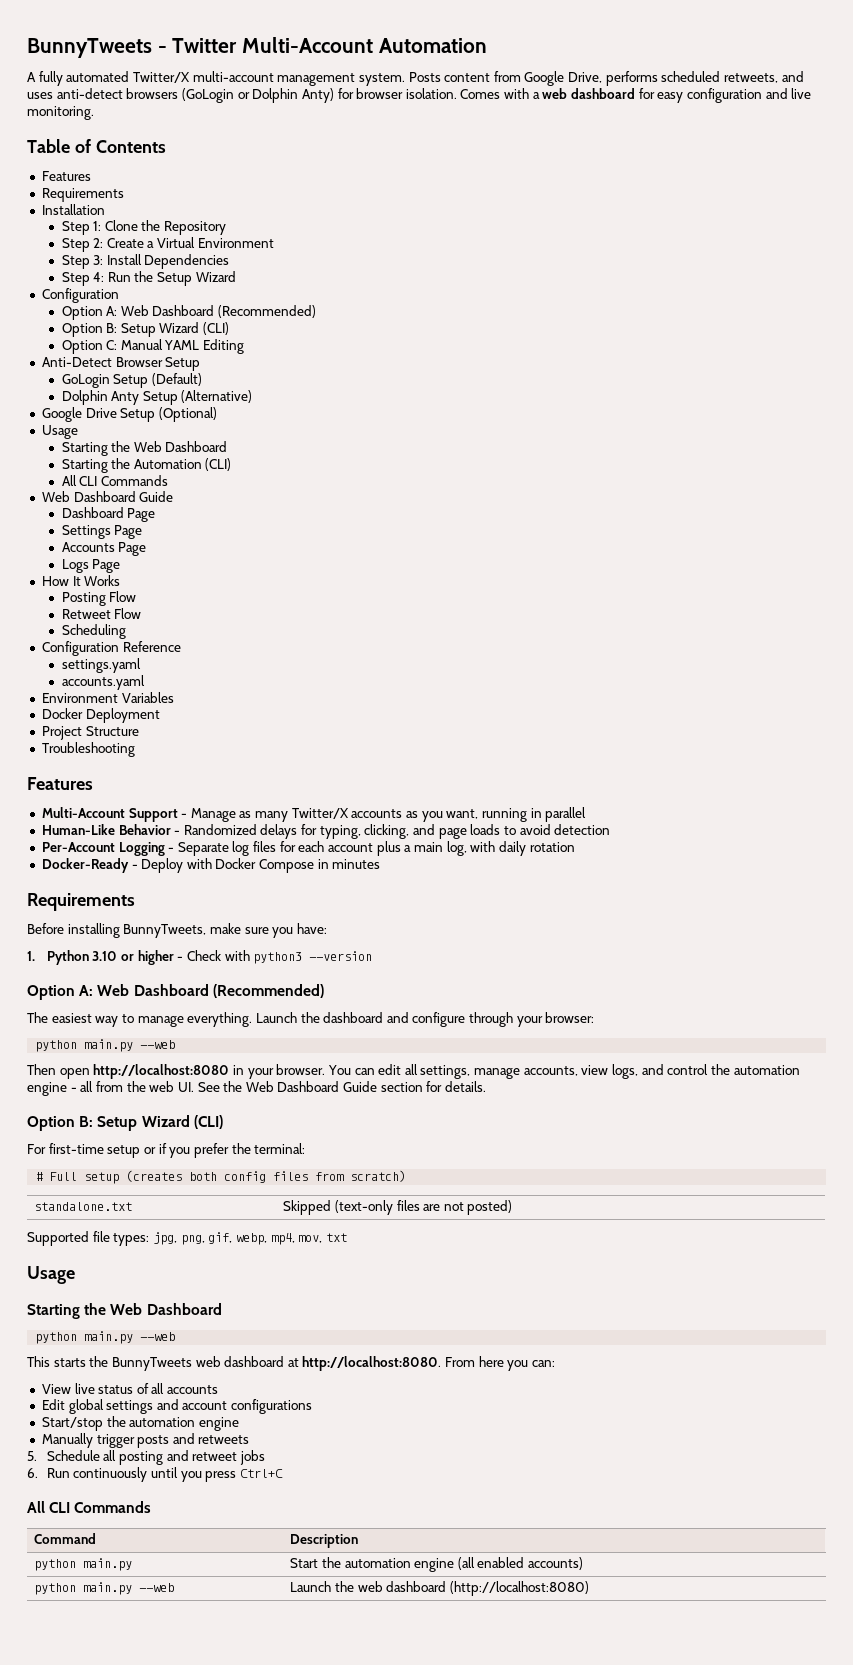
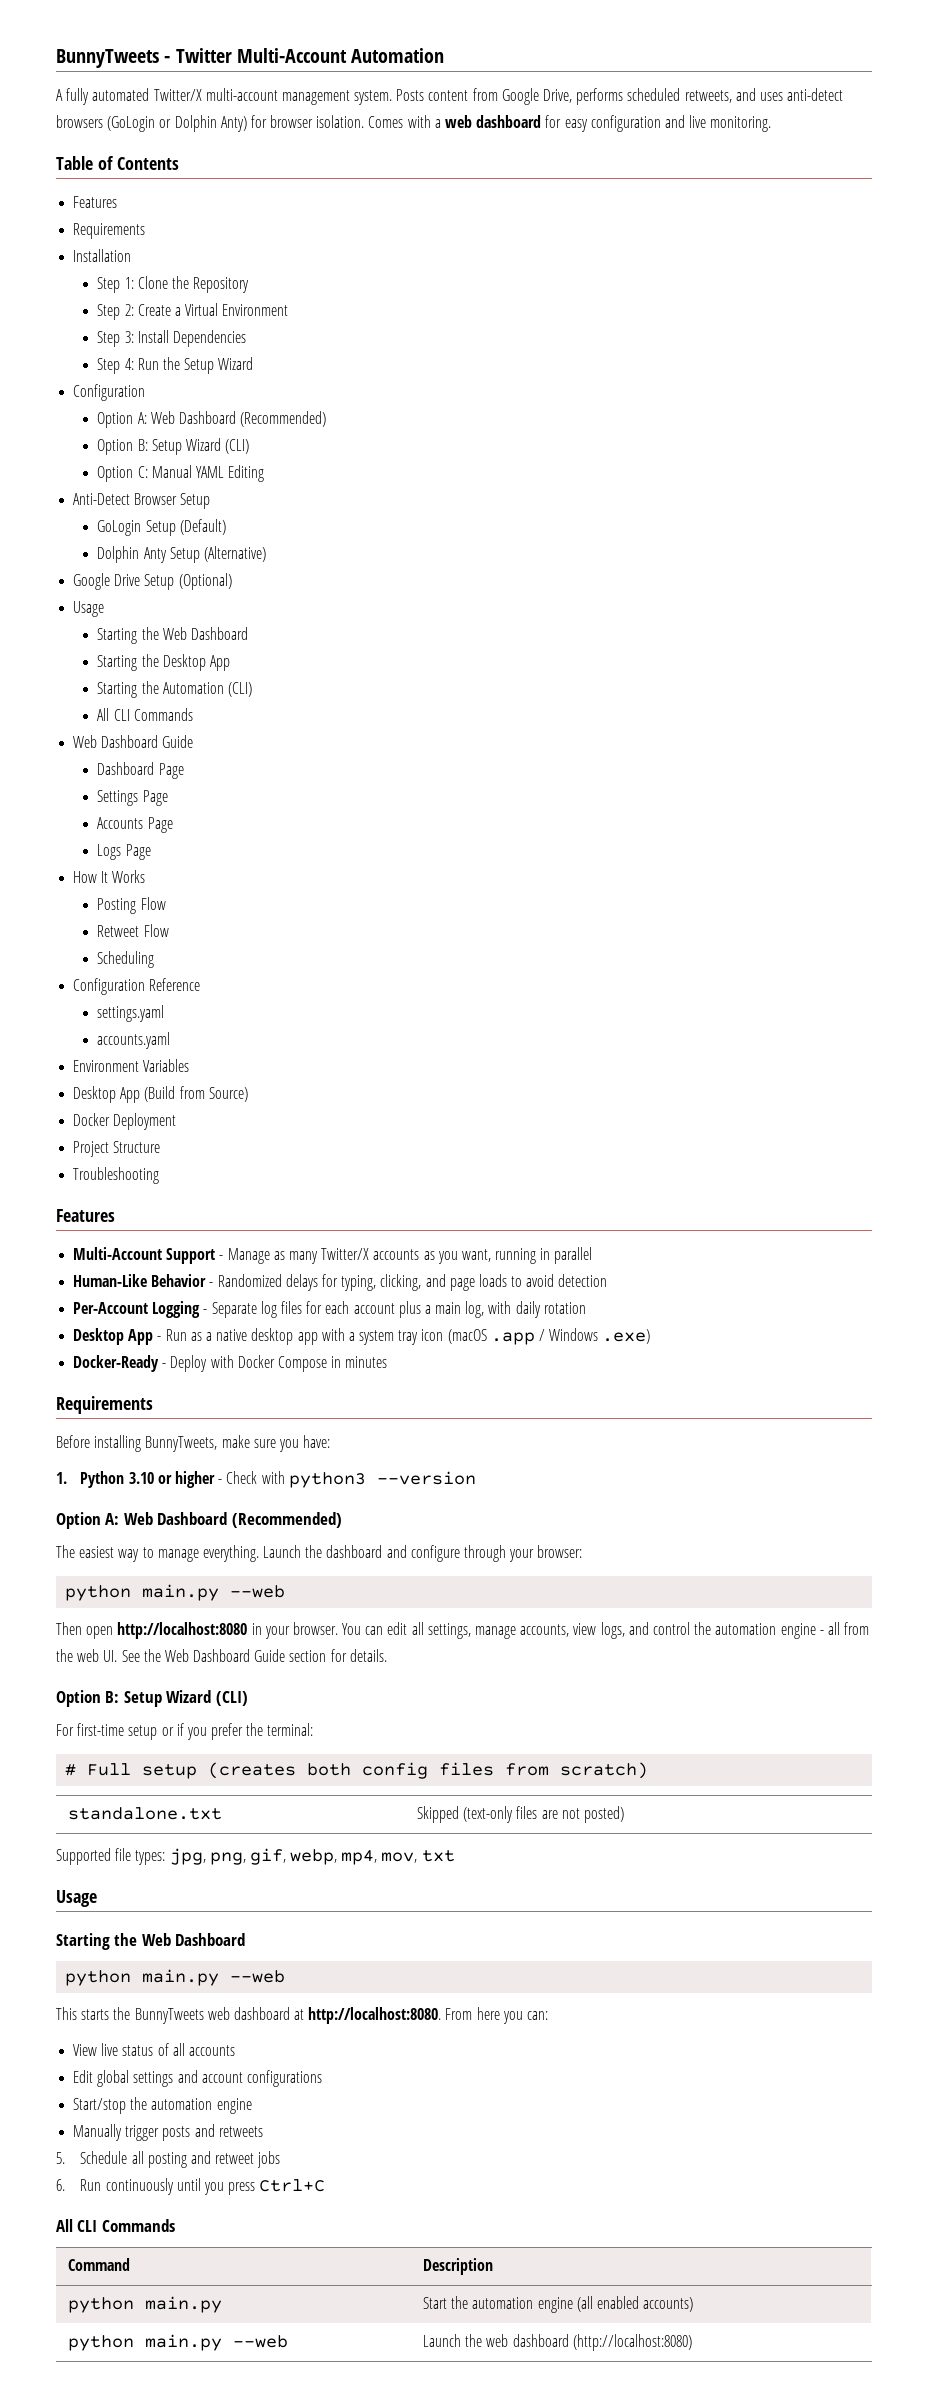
(228, 446) none -> [97,654,230,671] // Starting the Desktop App
(174, 697) none -> [73,1086,248,1103] // Desktop App (Build from Source)
(575, 847) none -> [73,1328,651,1345] // Desktop App - Run as a native desktop app with a system tray icon (macOS .app / Windows .exe)

